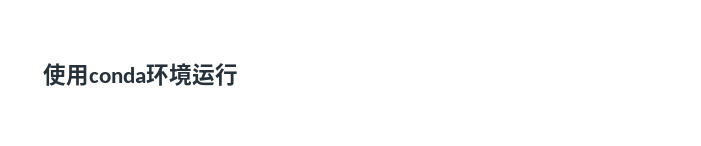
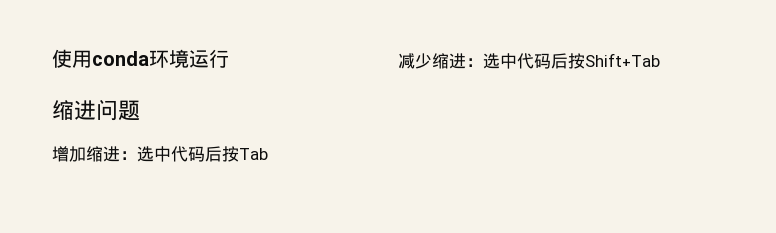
(238, 74) none -> [52,99,140,121] [52,146,268,162] [398,53,660,69] // 缩进问题 // 增加缩进：选中代码后按Tab // 减少缩进：选中代码后按Shift+Tab

